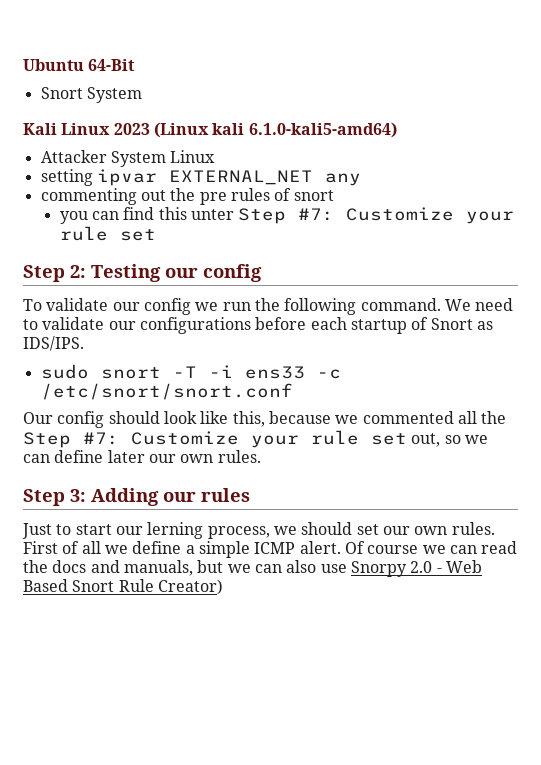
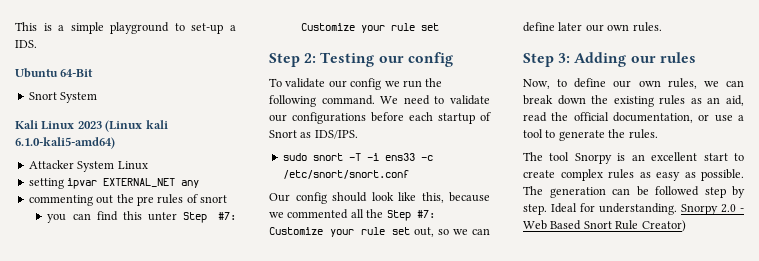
(23, 65) none -> [15,22,237,34] [15,40,37,48] This is a simple playground to set-up a IDS. //
[22,522,495,539] [23,541,518,558] [23,560,347,576] Just to start our lerning process, we should set our own rules. First of all we define a simple ICMP alert. Of course we can read the docs and manuals, but we can also use -> [523,78,744,89] [523,95,744,107] [523,112,744,123] [523,129,658,141] [523,152,744,164] [523,169,744,181] [523,186,745,198] [523,203,677,215] Now, to define our own rules, we can break down the existing rules as an aid, read the official documentation, or use a tool to generate the rules. // The tool Snorpy is an excellent start to create complex rules as easy as possible. The generation can be followed step by step. Ideal for understanding.

